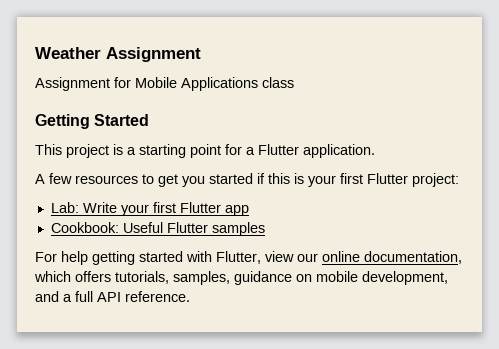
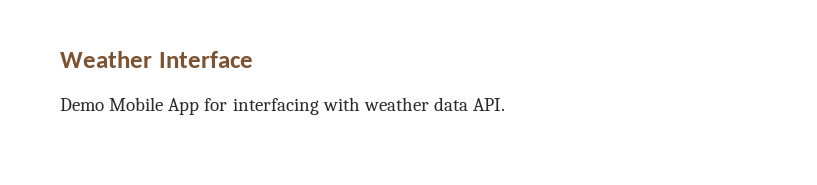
[106,47,201,62] [35,77,294,91] [35,114,150,129] [35,144,375,158] [35,173,459,187] [50,202,249,216] [50,222,265,236] [35,251,462,265] [34,271,448,285] [35,291,190,302] Assignment // Assignment for Mobile Applications class // Getting Started // This project is a starting point for a Flutter application. // A few resources to get you started if this is your first Flutter project: // Lab: Write your first Flutter app // Cookbook: Useful Flutter samples // For help getting started with Flutter, view our online documentation, which offers tutorials, samples, guidance on mobile development, and a full API reference. -> [158,51,253,68] [60,97,506,115] Interface // Demo Mobile App for interfacing with weather data API.

